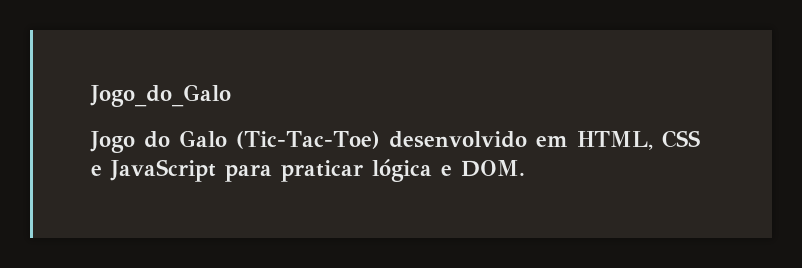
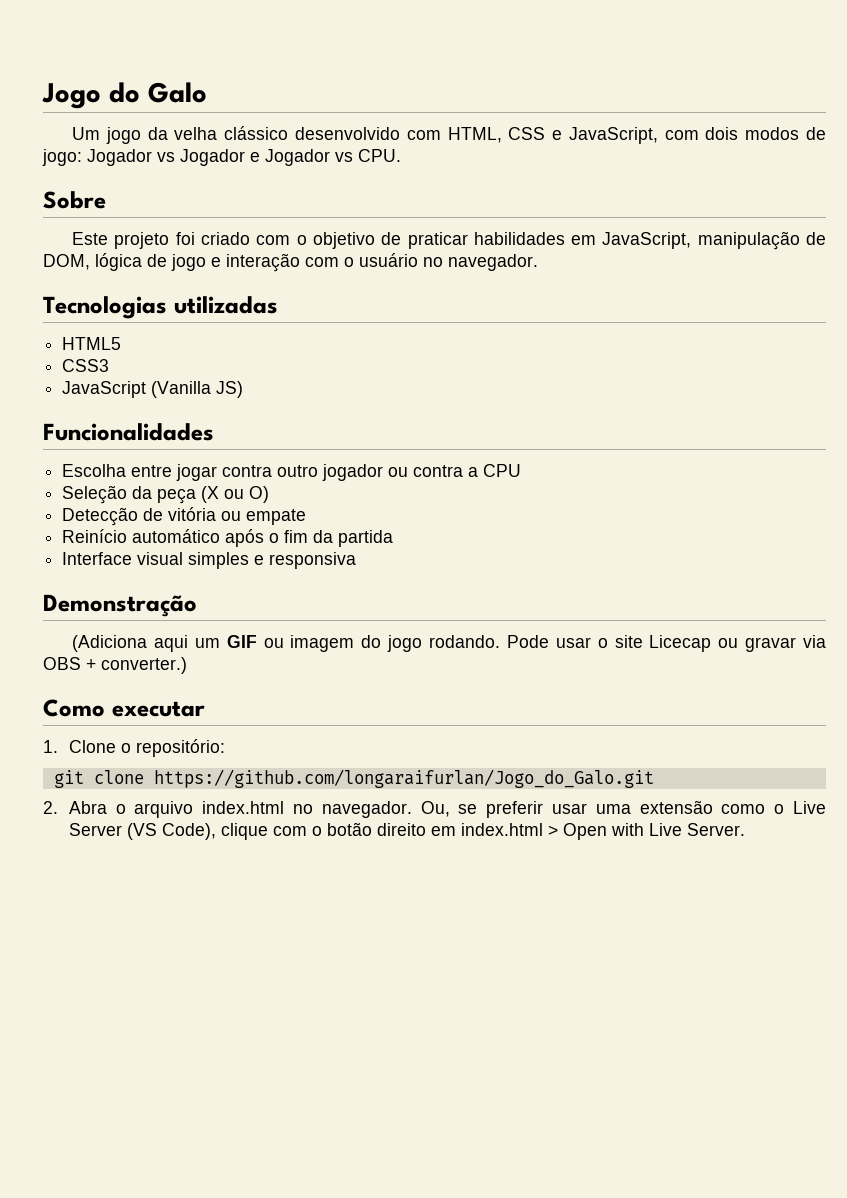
[90,84,231,107] Jogo_do_Galo // -> (42, 96) none
[236,130,700,150] [91,159,525,182] (Tic-Tac-Toe) desenvolvido em HTML, CSS e JavaScript para praticar lógica e DOM. -> [72,126,827,144] [42,149,401,166] [43,191,106,209] [72,231,827,250] [43,253,538,272] [43,296,278,319] [62,337,122,350] [62,359,110,372] [62,381,244,398] [43,423,214,441] [62,464,522,481] [62,485,270,504] [62,507,307,526] [62,529,394,547] [62,552,357,569] [43,594,197,617] [72,635,826,652] [43,657,187,674] [43,699,205,717] [43,739,225,757] [53,769,654,788] [43,800,826,818] [68,822,745,840] // Um jogo da velha clássico desenvolvido com HTML, CSS e JavaScript, com dois modos de jogo: Jogador vs Jogador e Jogador vs CPU. // Sobre // Este projeto foi criado com o objetivo de praticar habilidades em JavaScript, manipulação de DOM, lógica de jogo e interação com o usuário no navegador. // Tecnologias utilizadas // HTML5 // CSS3 // JavaScript (Vanilla JS) // Funcionalidades // Escolha entre jogar contra outro jogador ou contra a CPU // Seleção da peça (X ou O) // Detecção de vitória ou empate // Reinício automático após o fim da partida // Interface visual simples e responsiva // Demonstração // (Adiciona aqui um GIF ou imagem do jogo rodando. Pode usar o site Licecap ou gravar via OBS + converter.) // Como executar // 1. Clone o repositório: // git clone https://github.com/longaraifurlan/Jogo_do_Galo.git // 2. Abra o arquivo index.html no navegador. Ou, se preferir usar uma extensão como o Live Server (VS Code), clique com o botão direito em index.html > Open with Live Server.

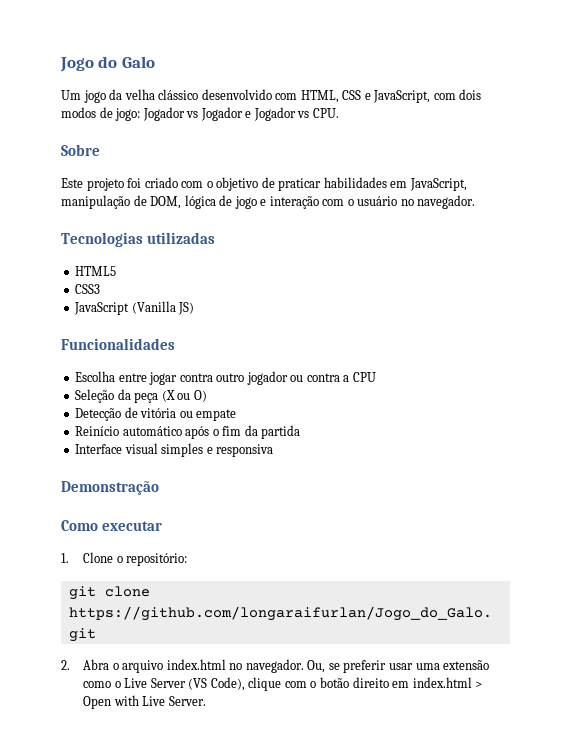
[72,635,826,652] [43,657,187,674] // (Adiciona aqui um GIF ou imagem do jogo rodando. Pode usar o site Licecap ou gravar via OBS + converter.) -> (159, 488) none

